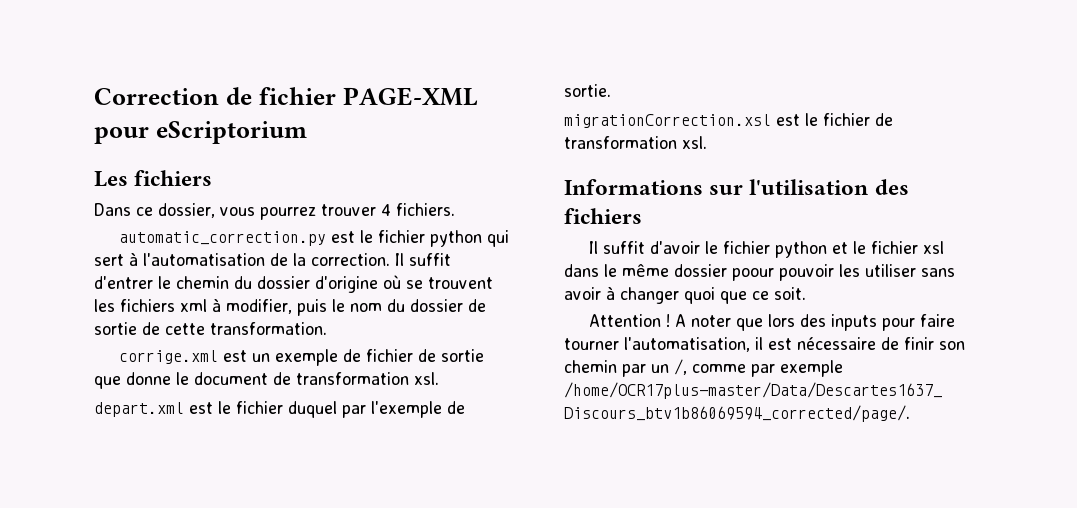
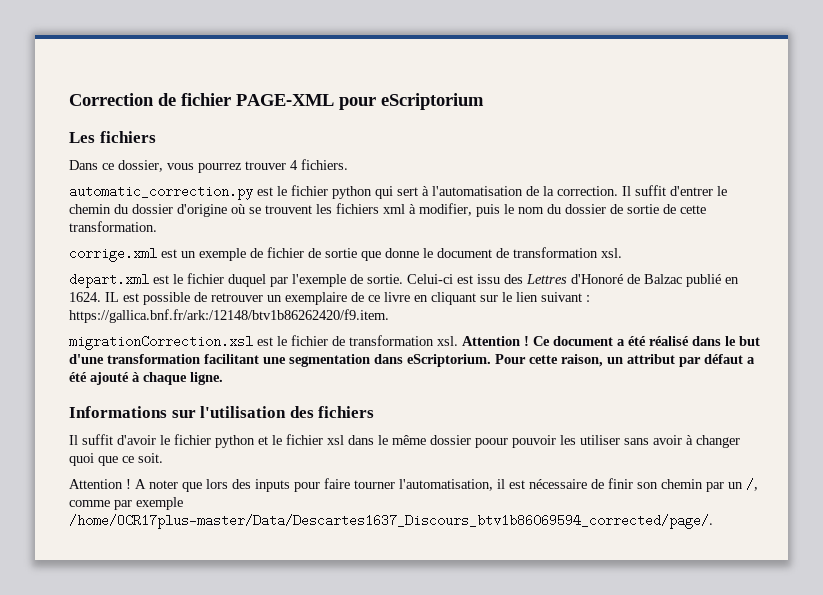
(611, 90) none -> [407,274,739,287] [69,292,590,305] [69,309,389,323] Celui-ci est issu des Lettres d'Honoré de Balzac publié en 1624. IL est possible de retrouver un exemplaire de ce livre en cliquant sur le lien suivant : https://gallica.bnf.fr/ark:/12148/btv1b86262420/f9.item.
(707, 142) none -> [462,336,760,346] [69,354,755,367] [69,372,223,385] Attention ! Ce document a été réalisé dans le but d'une transformation facilitant une segmentation dans eScriptorium. Pour cette raison, un attribut par défaut a été ajouté à chaque ligne.

